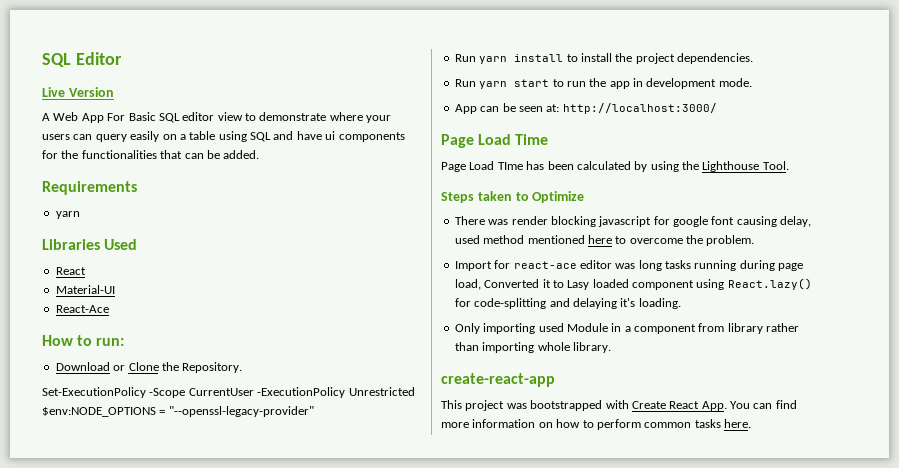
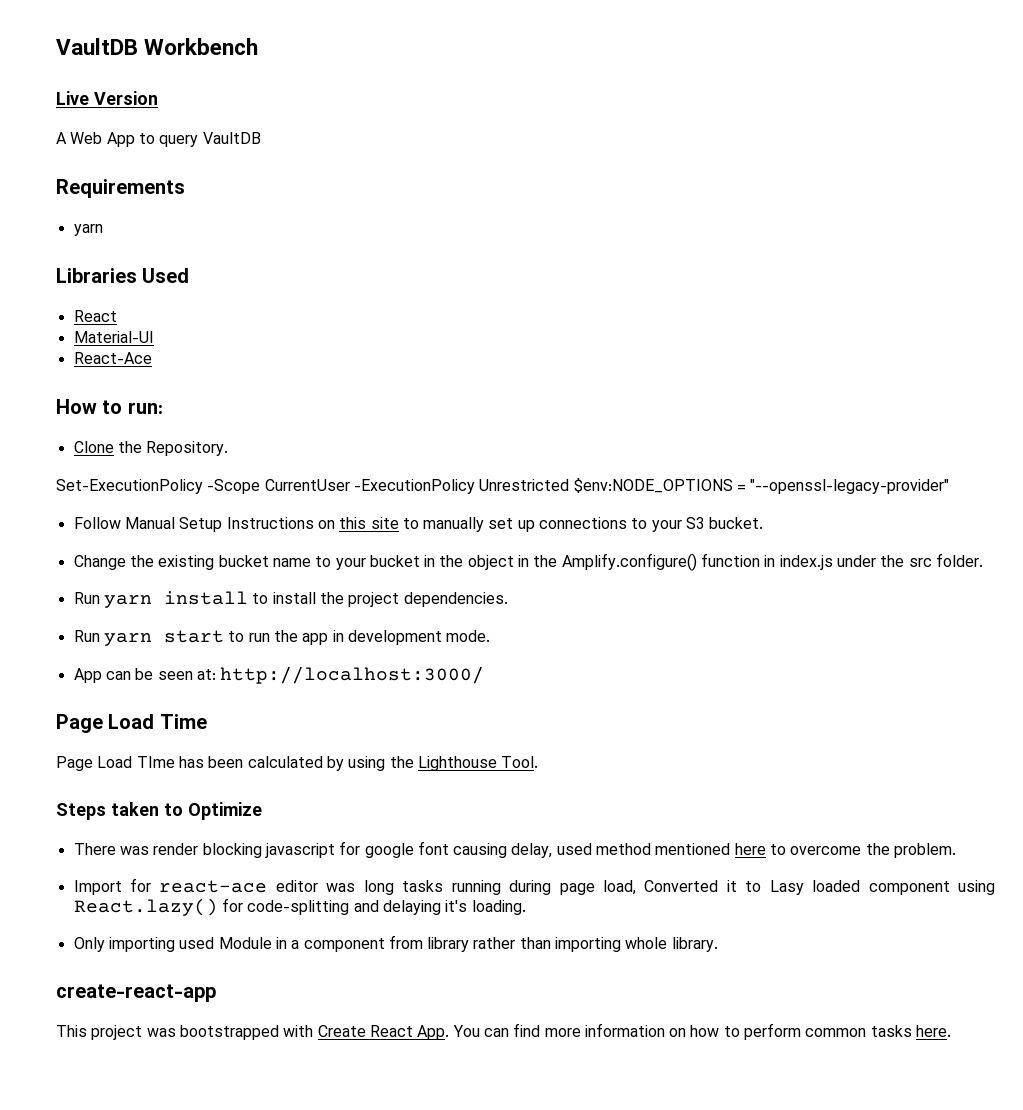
[42,52,122,67] SQL Editor -> [56,38,259,55] VaultDB Workbench
[107,112,392,123] [42,131,405,142] [42,150,260,159] For Basic SQL editor view to demonstrate where your users can query easily on a table using SQL and have ui components for the functionalities that can be added. -> [138,132,261,147] to query VaultDB
[55,362,126,371] Download or -> (163, 408) none
(314, 411) none -> [73,517,764,532] [73,553,984,571] // Follow Manual Setup Instructions on this site to manually set up connections to your S3 bucket. // Change the existing bucket name to your bucket in the object in the Amplify.configure() function in index.js under the src folder.

